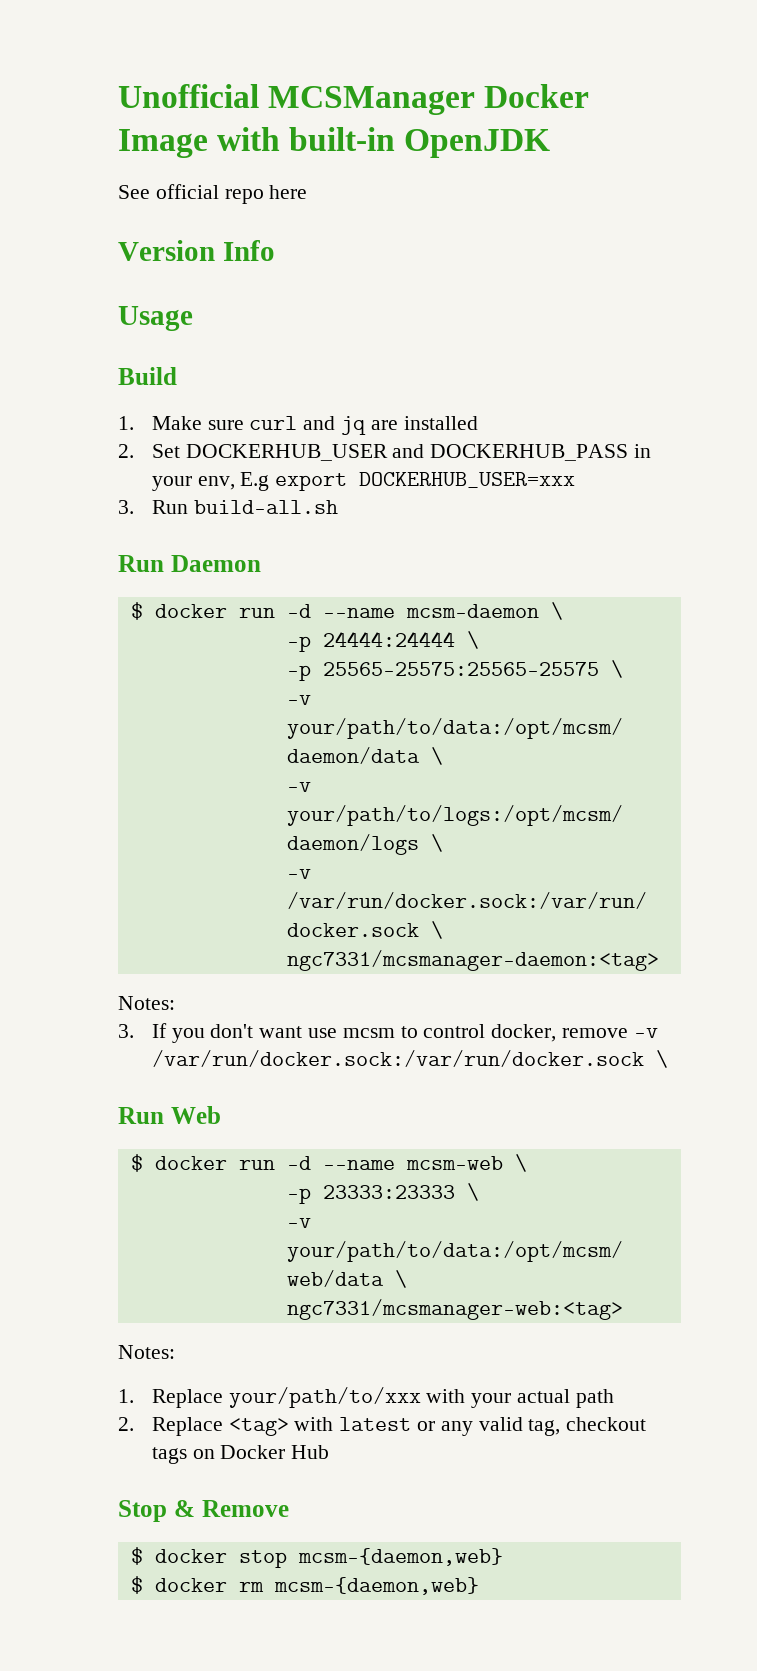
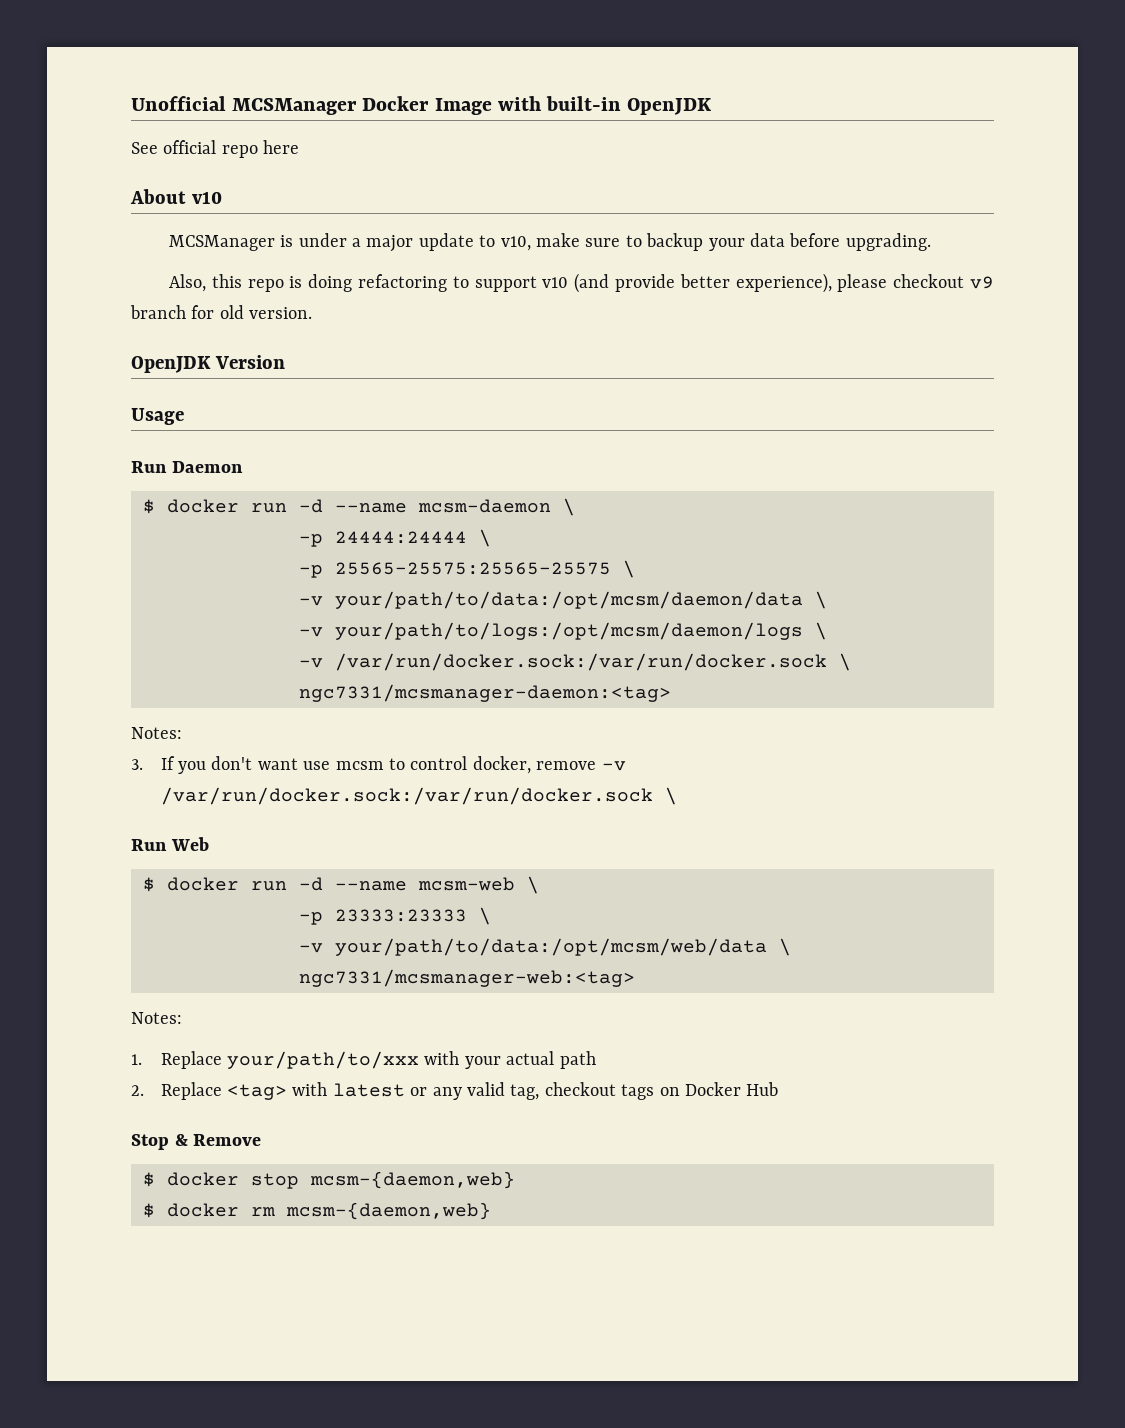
(308, 192) none -> [130,189,222,204] [168,233,931,252] [168,273,995,293] [130,305,313,319] [131,356,211,373] About v10 // MCSManager is under a major update to v10, make sure to backup your data before upgrading. // Also, this repo is doing refactoring to support v10 (and provide better experience), please checkout v9 branch for old version. // OpenJDK
[222,240,275,261] Info -> (285, 362) none
[118,367,177,385] [118,416,478,435] [118,444,651,461] [151,472,576,491] [118,500,338,514] // Build // 1. Make sure curl and jq are installed // 2. Set DOCKERHUB_USER and DOCKERHUB_PASS in your env, E.g export DOCKERHUB_USER=xxx // 3. Run build-all.sh -> (184, 416) none

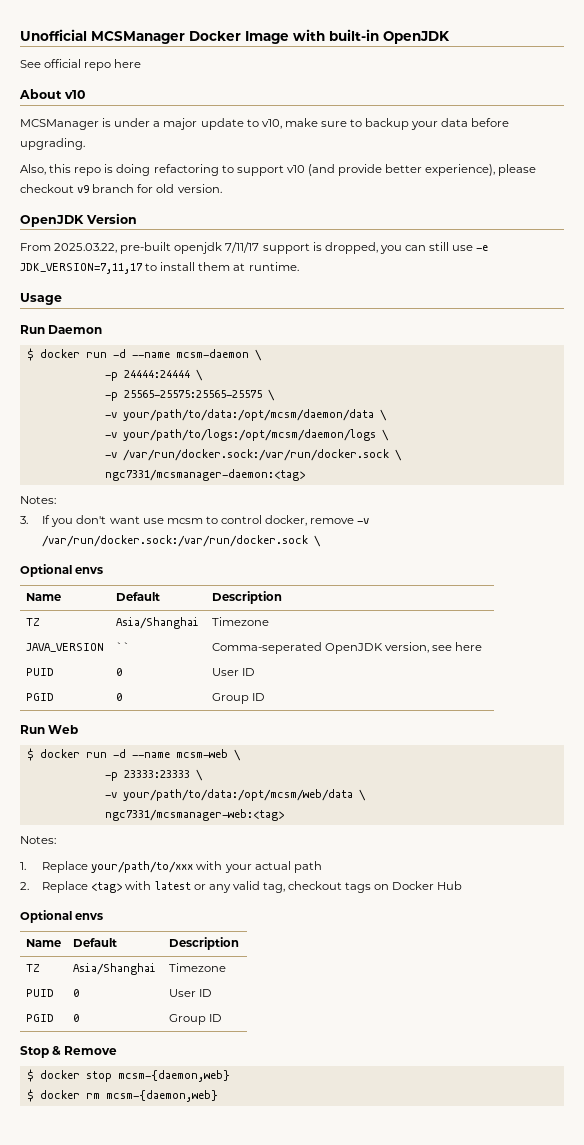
(285, 362) none -> [20,242,489,254] [20,262,299,274] // From 2025.03.22, pre-built openjdk 7/11/17 support is dropped, you can still use -e JDK_VERSION=7,11,17 to install them at runtime.
(677, 796) none -> [20,564,104,577] [25,593,61,601] [115,592,160,601] [211,591,282,604] [25,618,40,626] [115,617,199,629] [211,617,269,626] [25,643,104,652] [115,642,130,651] [211,642,483,654] [25,668,54,676] [115,668,122,676] [211,668,255,676] [25,693,54,701] [115,693,122,701] [211,693,265,704] // Optional envs // Name | Default | Description // TZ | Asia/Shanghai | Timezone // JAVA_VERSION | `` | Comma-seperated OpenJDK version, see here // PUID | 0 | User ID // PGID | 0 | Group ID
(779, 1089) none -> [20,910,104,923] [25,939,61,947] [72,938,117,947] [168,937,239,950] [25,964,40,972] [72,963,156,975] [168,963,226,972] [25,989,54,997] [72,989,79,997] [168,989,212,997] [25,1014,54,1022] [72,1014,79,1022] [168,1014,222,1025] // Optional envs // Name | Default | Description // TZ | Asia/Shanghai | Timezone // PUID | 0 | User ID // PGID | 0 | Group ID

